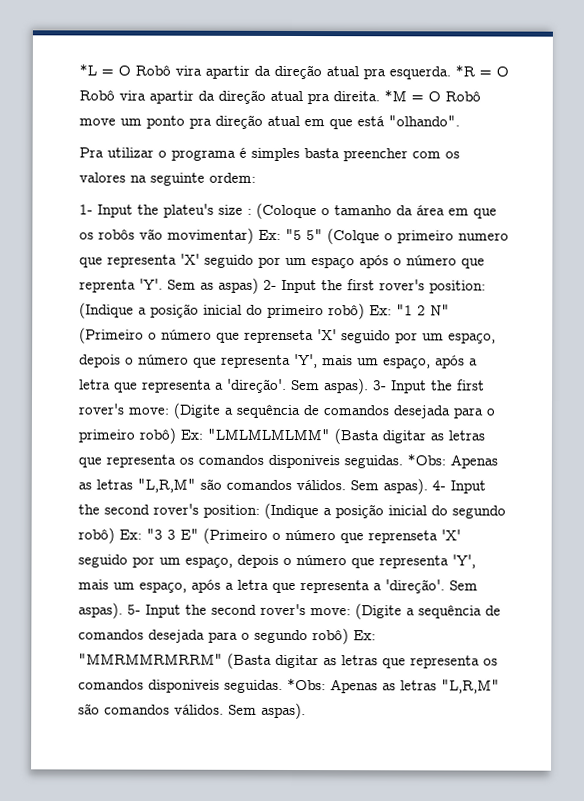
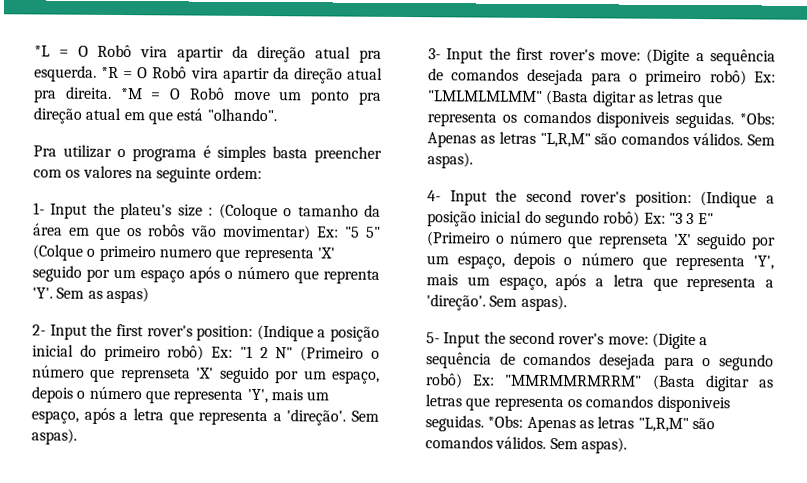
(259, 285) none -> (149, 295) //
(369, 386) none -> (77, 436) //
(428, 486) none -> (473, 160) //
(123, 610) none -> (567, 303) //

